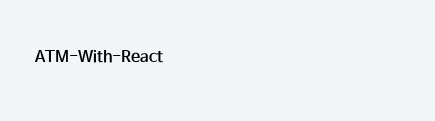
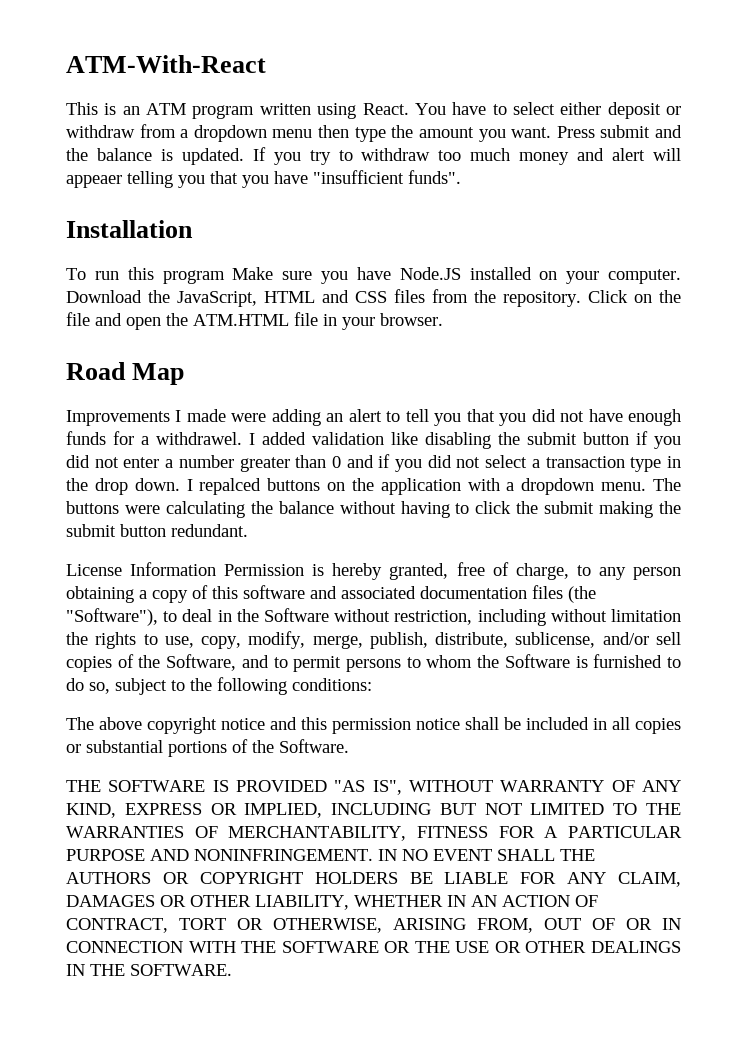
(163, 56) none -> [66,102,681,119] [66,124,683,142] [66,147,682,165] [66,170,461,188] [66,220,193,238] [66,267,681,284] [66,289,681,307] [66,312,443,330] [66,362,185,385] [66,409,681,426] [66,431,681,449] [66,454,681,472] [66,478,681,495] [66,501,681,518] [66,524,248,537] [66,562,681,580] [66,585,596,603] [66,608,681,626] [66,631,681,649] [66,654,681,672] [66,677,372,695] [66,717,681,734] [66,739,349,757] [66,780,681,795] [66,803,681,818] [66,826,682,841] [66,849,595,861] [66,872,681,887] [66,895,598,910] [66,918,681,933] [66,941,681,953] [66,964,232,976] // This is an ATM program written using React. You have to select either deposit or withdraw from a dropdown menu then type the amount you want. Press submit and the balance is updated. If you try to withdraw too much money and alert will appeaer telling you that you have "insufficient funds". // Installation // To run this program Make sure you have Node.JS installed on your computer. Download the JavaScript, HTML and CSS files from the repository. Click on the file and open the ATM.HTML file in your browser. // Road Map // Improvements I made were adding an alert to tell you that you did not have enough funds for a withdrawel. I added validation like disabling the submit button if you did not enter a number greater than 0 and if you did not select a transaction type in the drop down. I repalced buttons on the application with a dropdown menu. The buttons were calculating the balance without having to click the submit making the submit button redundant. // License Information Permission is hereby granted, free of charge, to any person obtaining a copy of this software and associated documentation files (the "Software"), to deal in the Software without restriction, including without limitation the rights to use, copy, modify, merge, publish, distribute, sublicense, and/or sell copies of the Software, and to permit persons to whom the Software is furnished to do so, subject to the following conditions: // The above copyright notice and this permission notice shall be included in all copies or substantial portions of the Software. // THE SOFTWARE IS PROVIDED "AS IS", WITHOUT WARRANTY OF ANY KIND, EXPRESS OR IMPLIED, INCLUDING BUT NOT LIMITED TO THE WARRANTIES OF MERCHANTABILITY, FITNESS FOR A PARTICULAR PURPOSE AND NONINFRINGEMENT. IN NO EVENT SHALL THE AUTHORS OR COPYRIGHT HOLDERS BE LIABLE FOR ANY CLAIM, DAMAGES OR OTHER LIABILITY, WHETHER IN AN ACTION OF CONTRACT, TORT OR OTHERWISE, ARISING FROM, OUT OF OR IN CONNECTION WITH THE SOFTWARE OR THE USE OR OTHER DEALINGS IN THE SOFTWARE.

